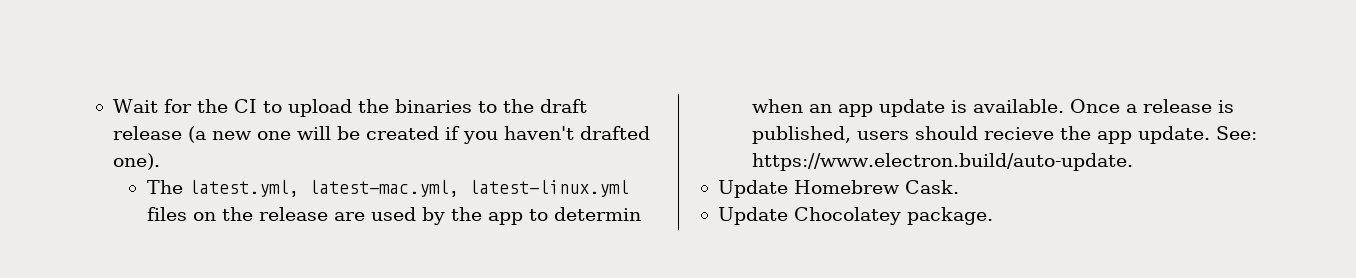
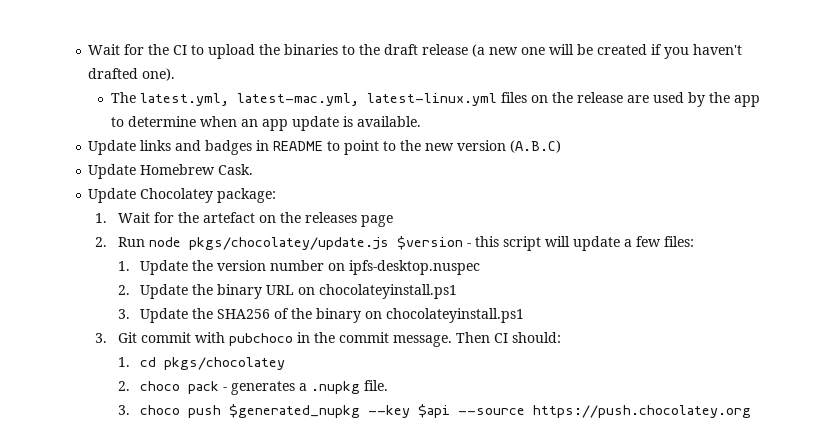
[553,207,641,221] determin -> [127,116,196,127] determine
[1069,99,1234,113] [751,126,1257,144] [751,153,1133,171] Once a release is published, users should recieve the app update. See: https://www.electron.build/auto-update. -> [88,140,562,155] // Update links and badges in README to point to the new version (A.B.C)
[906,207,993,225] package. -> [217,188,277,203] [95,212,393,227] [95,236,694,251] [117,260,481,275] [117,284,458,299] [117,308,525,323] [95,332,561,347] [117,357,286,370] [117,380,389,395] [117,404,752,418] package: // 1. Wait for the artefact on the releases page // 2. Run node pkgs/chocolatey/update.js $version - this script will update a few files: // 1. Update the version number on ipfs-desktop.nuspec // 2. Update the binary URL on chocolateyinstall.ps1 // 3. Update the SHA256 of the binary on chocolateyinstall.ps1 // 3. Git commit with pubchoco in the commit message. Then CI should: // 1. cd pkgs/chocolatey // 2. choco pack - generates a .nupkg file. // 3. choco push $generated_nupkg --key $api --source https://push.chocolatey.org

